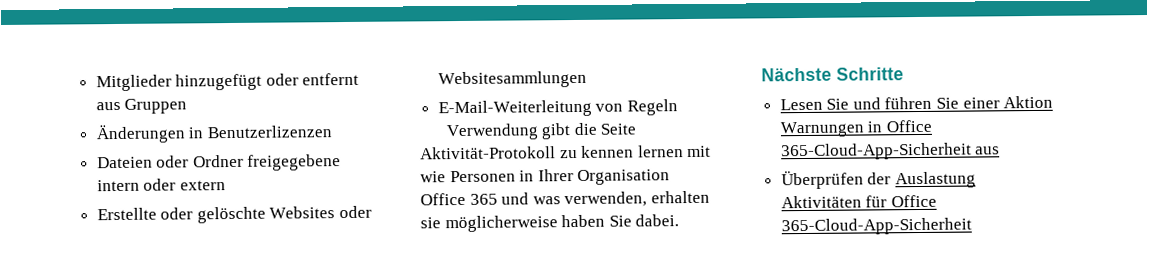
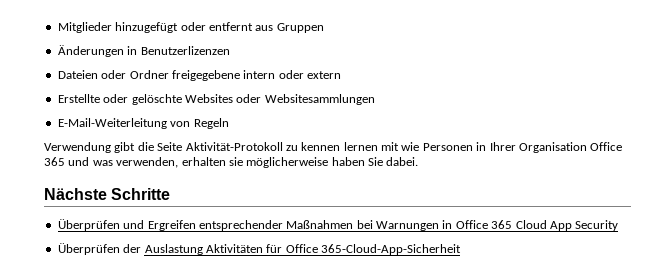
[779,95,1054,111] [779,119,932,138] [780,142,1001,161] Lesen Sie und führen Sie einer Aktion Warnungen in Office 365-Cloud-App-Sicherheit aus -> [57,219,619,231] Überprüfen und Ergreifen entsprechender Maßnahmen bei Warnungen in Office 365 Cloud App Security

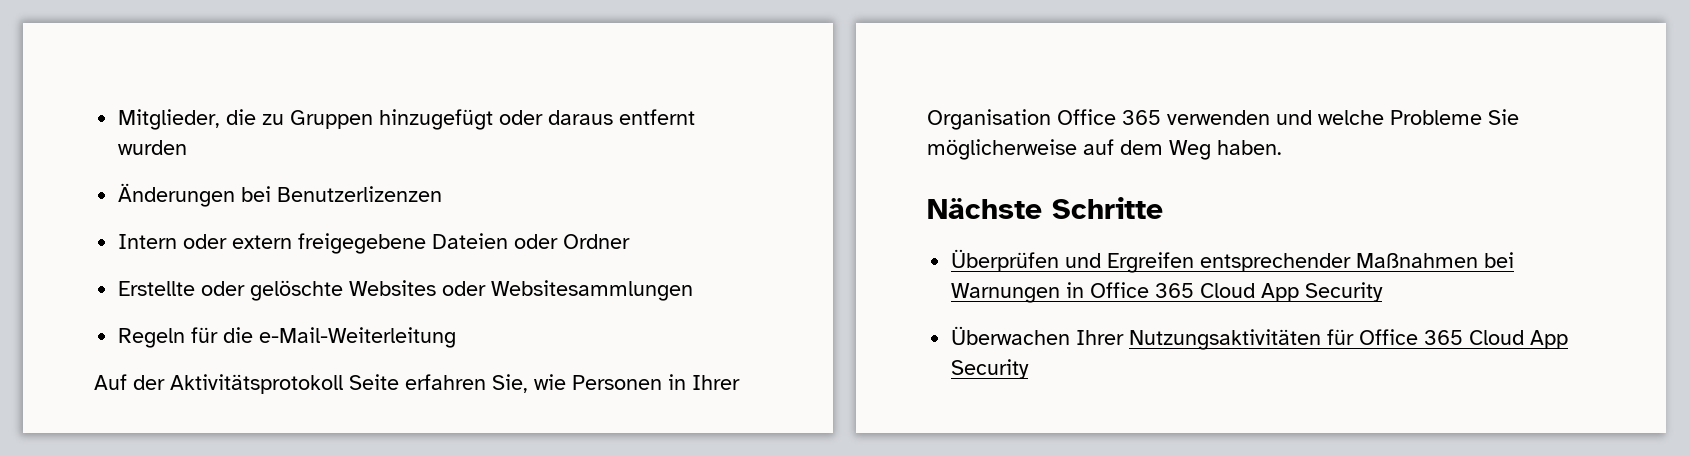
[57,22,324,33] Mitglieder hinzugefügt oder entfernt aus Gruppen -> [118,109,696,130] [118,140,188,155] Mitglieder, die zu Gruppen hinzugefügt oder daraus entfernt wurden
[127,46,138,55] in -> [241,186,272,202] bei
(230, 50) none -> [118,233,427,254] Intern oder extern freigegebene
[171,70,341,81] freigegebene intern oder extern -> (631, 241) none
[57,118,191,129] E-Mail-Weiterleitung von -> (694, 290) none
[44,142,399,153] // Verwendung gibt die Seite Aktivität-Protokoll zu kennen lernen mit -> [191,327,457,348] [94,374,528,394] für die e-Mail-Weiterleitung // Auf der Aktivitätsprotokoll Seite erfahren Sie,
[68,157,419,168] und was verwenden, erhalten sie möglicherweise haben Sie dabei. -> [1167,109,1519,125] [927,139,1282,160] verwenden und welche Probleme Sie möglicherweise auf dem Weg haben.
[57,243,461,255] Überprüfen der Auslastung Aktivitäten für Office 365-Cloud-App-Sicherheit -> [951,326,1569,350] [951,359,1030,379] Überwachen Ihrer Nutzungsaktivitäten für Office 365 Cloud App Security

